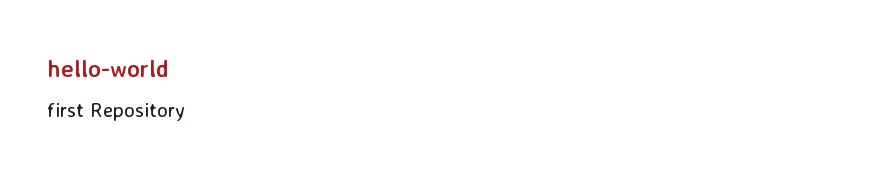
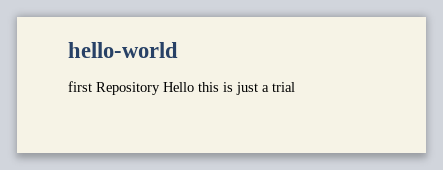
(185, 112) none -> [163,82,295,95] Hello this is just a trial

